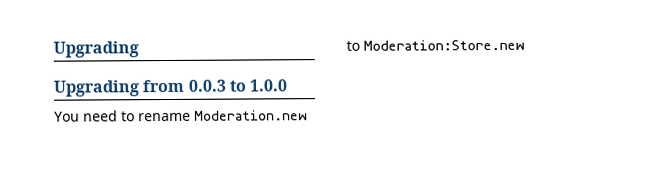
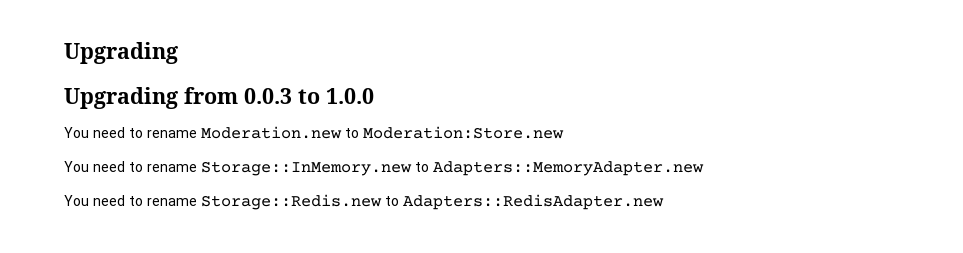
(525, 45) none -> [64,161,704,176] [64,194,664,210] // You need to rename Storage::InMemory.new to Adapters::MemoryAdapter.new // You need to rename Storage::Redis.new to Adapters::RedisAdapter.new

